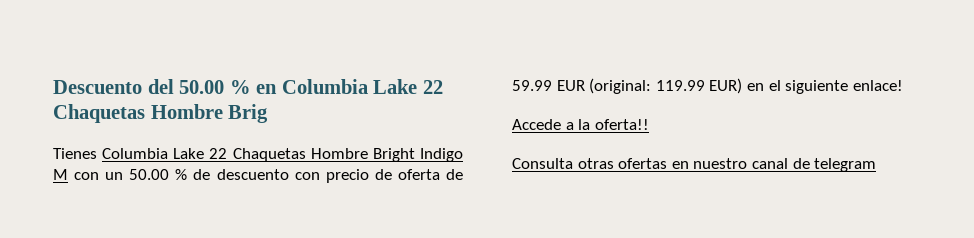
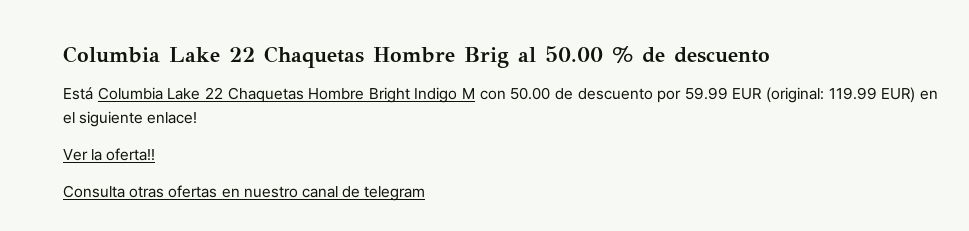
[53,79,278,94] Descuento del 50.00 % en -> (63, 54) none
[53,148,97,159] // Tienes -> [518,46,770,63] [63,87,93,100] al 50.00 % de descuento // Está
[105,169,463,183] un 50.00 % de descuento con precio de oferta de -> [510,87,682,103] 50.00 de descuento por
[512,119,574,130] Accede a -> [63,149,88,161] Ver

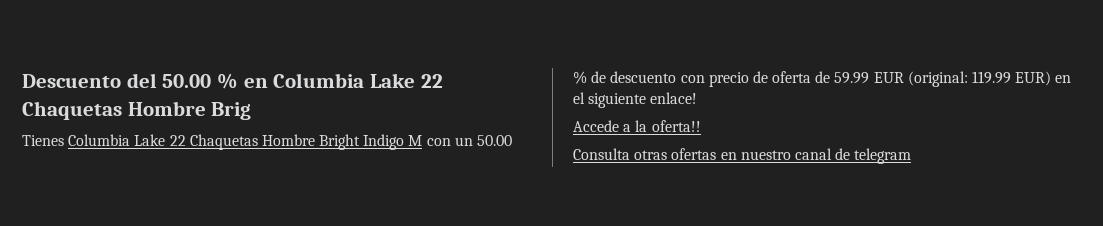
(63, 54) none -> [22,73,268,89] Descuento del 50.00 % en
[518,46,770,63] [63,87,93,100] al 50.00 % de descuento // Está -> [22,135,64,146] // Tienes
[510,87,682,103] 50.00 de descuento por -> [454,135,513,146] [573,71,831,87] un 50.00 % de descuento con precio de oferta de
[63,149,88,161] Ver -> [573,120,632,132] Accede a

